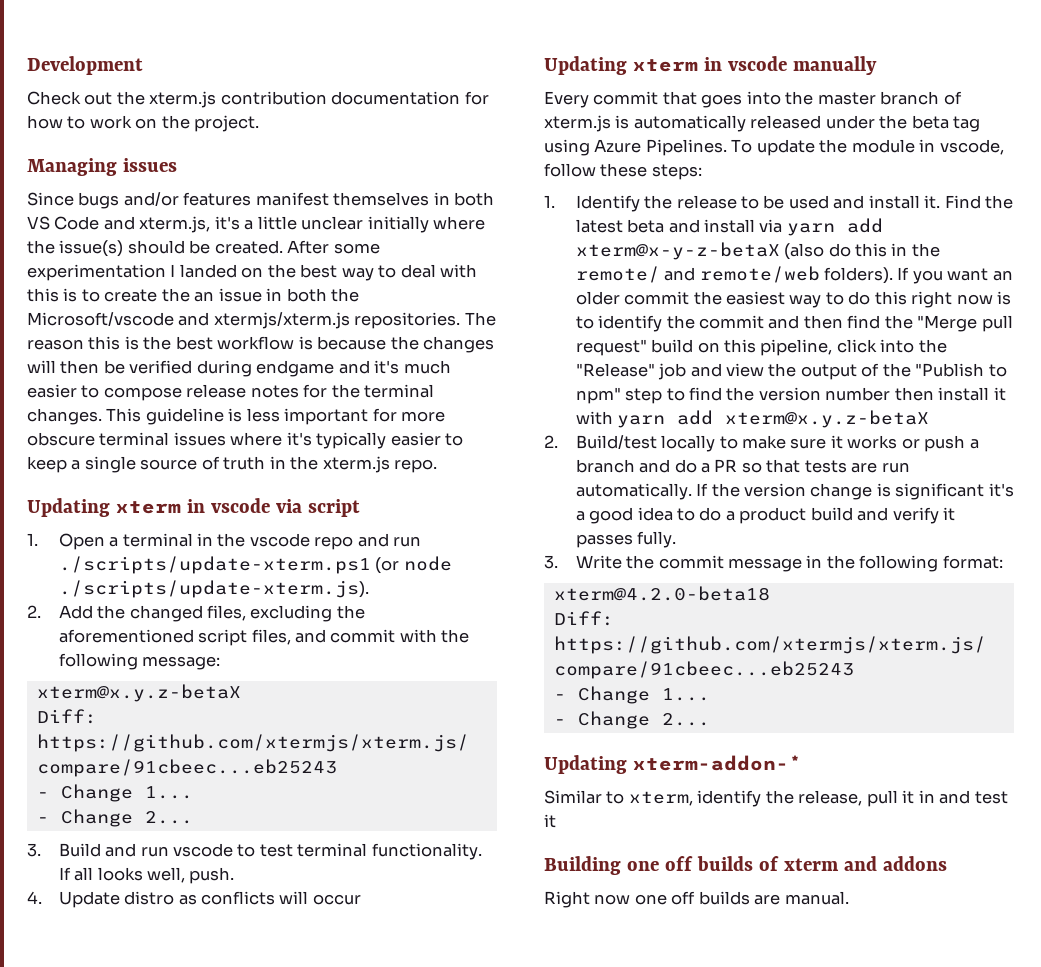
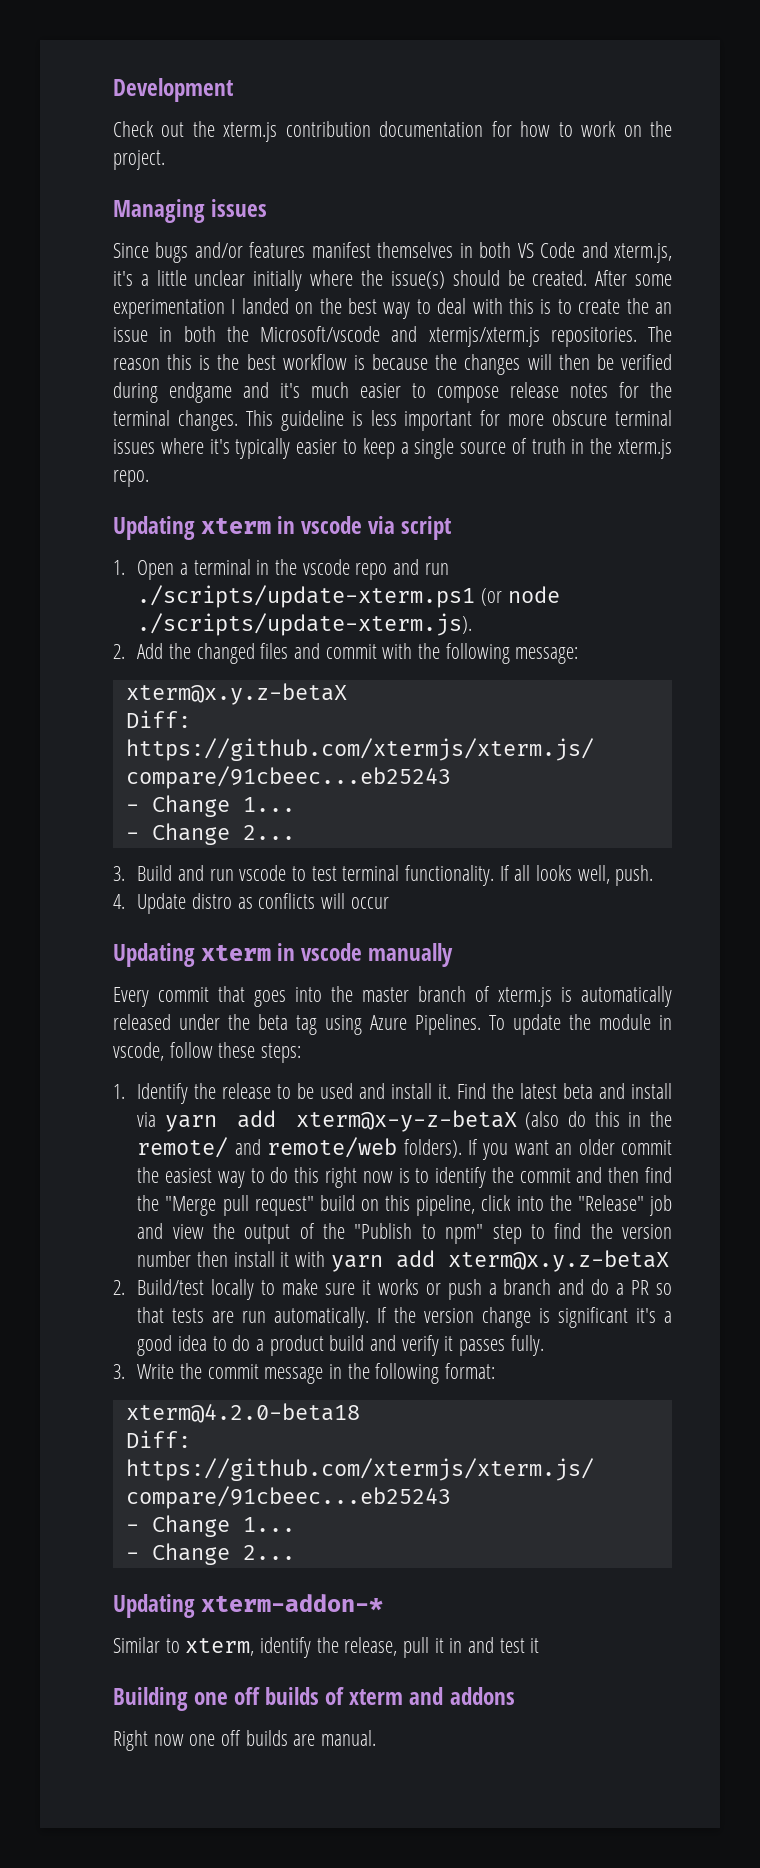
[206,605,365,622] [58,629,291,646] files, excluding the aforementioned script files, -> [260,643,289,659] files

